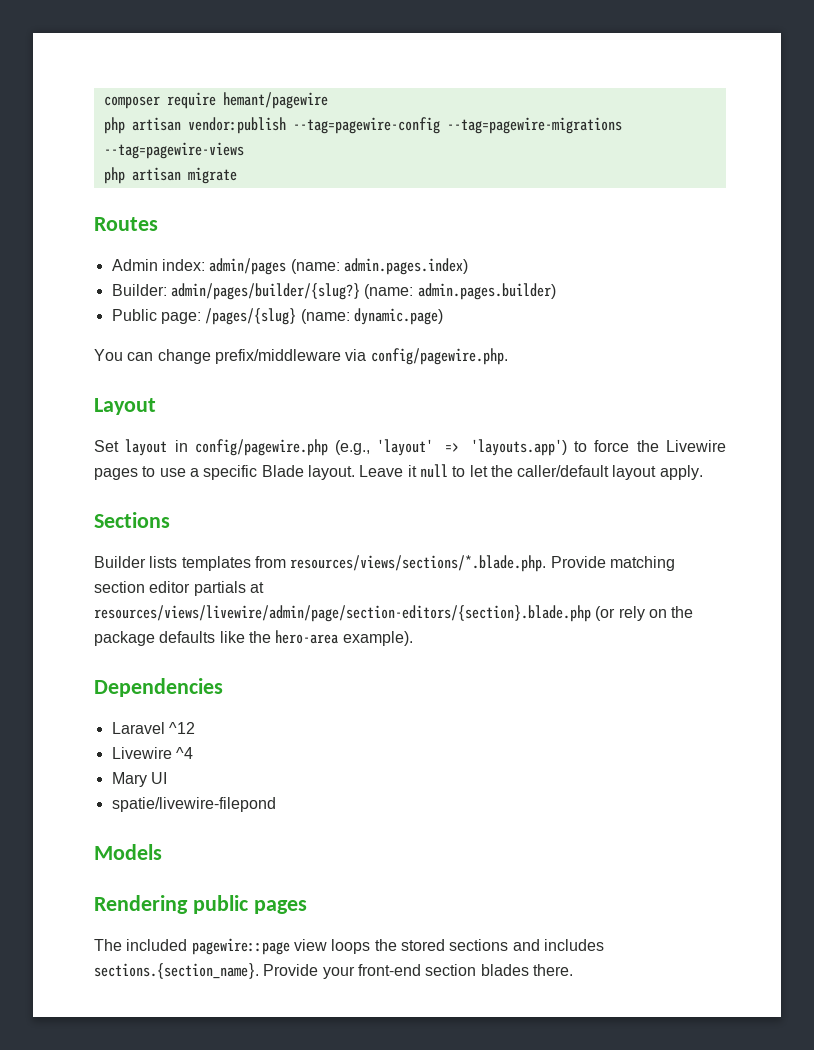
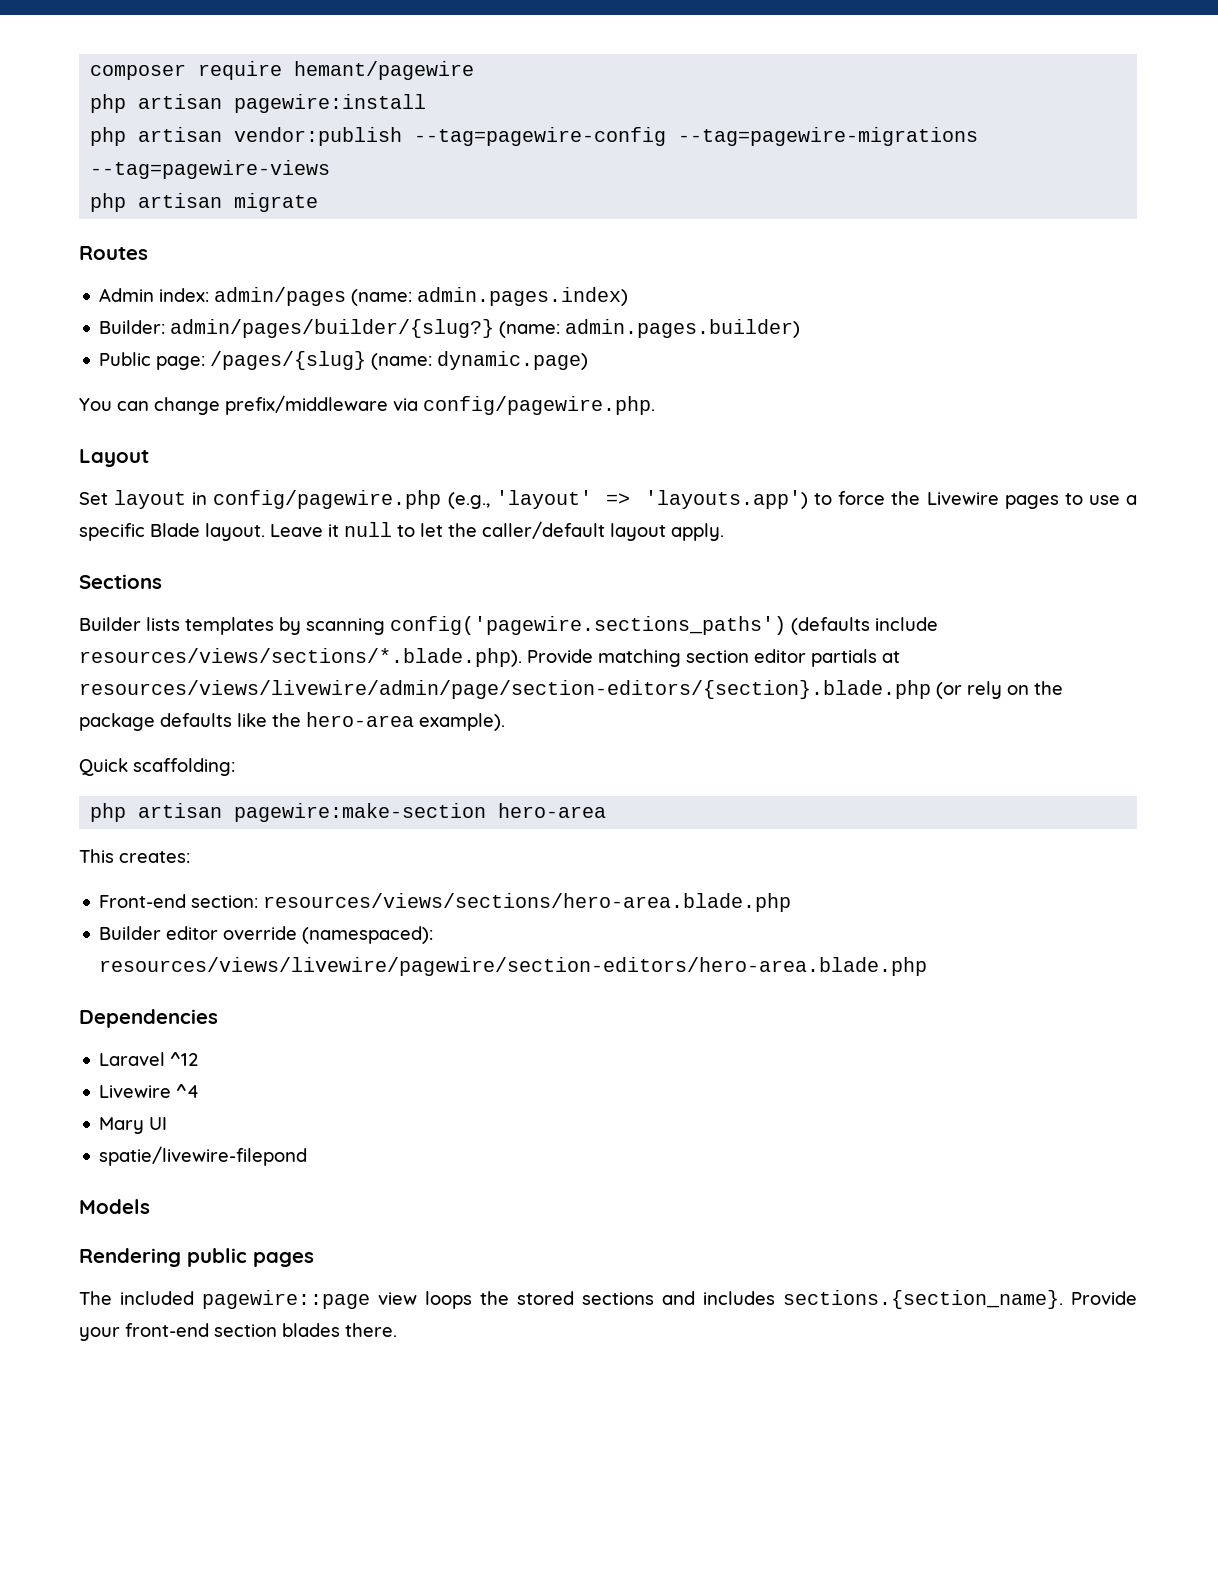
(328, 100) none -> [90,94,427,113] // php artisan pagewire:install
[254,555,547,572] from resources/views/sections/*.blade.php. -> [279,616,938,635] [79,648,522,667] by scanning config('pagewire.sections_paths') (defaults include resources/views/sections/*.blade.php).
(413, 638) none -> [79,758,235,776] [90,803,607,822] [79,849,190,863] [99,893,792,912] [99,926,434,944] [99,957,928,976] // Quick scaffolding: // php artisan pagewire:make-section hero-area // This creates: // Front-end section: resources/views/sections/hero-area.blade.php // Builder editor override (namespaced): resources/views/livewire/pagewire/section-editors/hero-area.blade.php

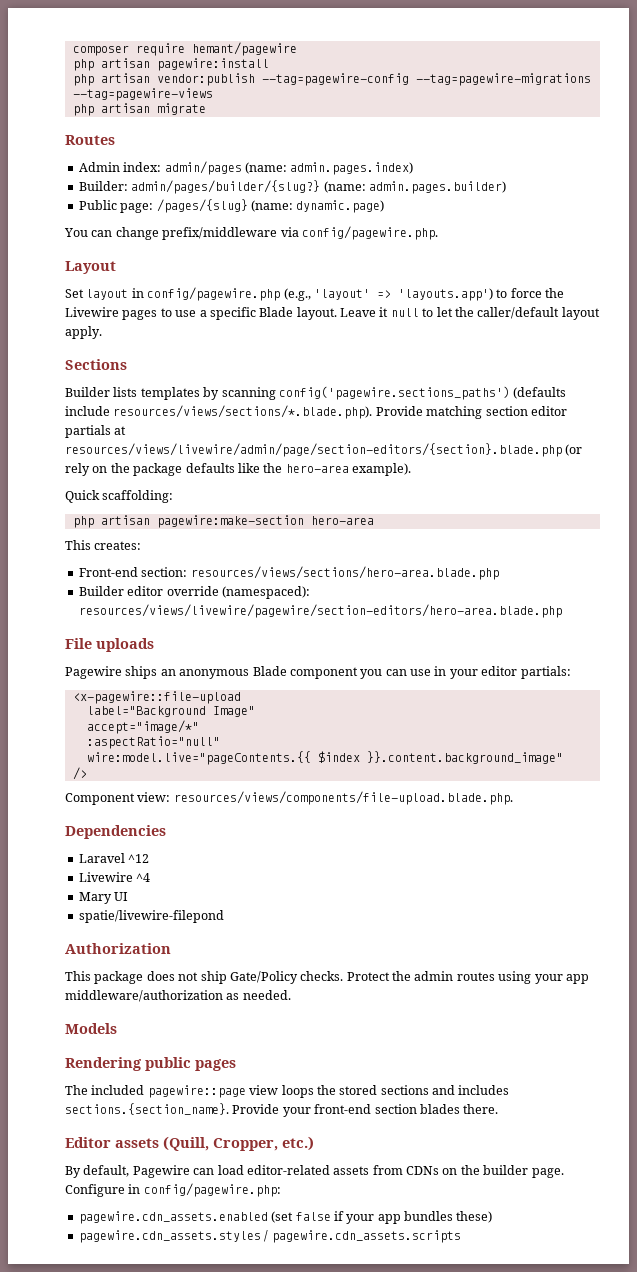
(928, 966) none -> [65,638,154,652] [65,666,571,679] [72,691,241,704] [86,706,255,717] [86,720,199,734] [86,736,220,749] [86,751,563,765] [72,767,87,780] [65,791,513,805] // File uploads // Pagewire ships an anonymous Blade component you can use in your editor partials: // <x-pagewire::file-upload // label="Background Image" // accept="image/*" // :aspectRatio="null" // wire:model.live="pageContents.{{ $index }}.content.background_image" // /> // Component view: resources/views/components/file-upload.blade.php.
(308, 1156) none -> [65,943,171,954] [65,971,589,984] [65,990,291,1002] // Authorization // This package does not ship Gate/Policy checks. Protect the admin routes using your app middleware/authorization as needed.
(397, 1330) none -> [65,1136,314,1151] [65,1165,564,1178] [65,1183,281,1197] [78,1211,493,1224] [78,1230,461,1243] // Editor assets (Quill, Cropper, etc.) // By default, Pagewire can load editor-related assets from CDNs on the builder page. Configure in config/pagewire.php: // pagewire.cdn_assets.enabled (set false if your app bundles these) // pagewire.cdn_assets.styles / pagewire.cdn_assets.scripts

